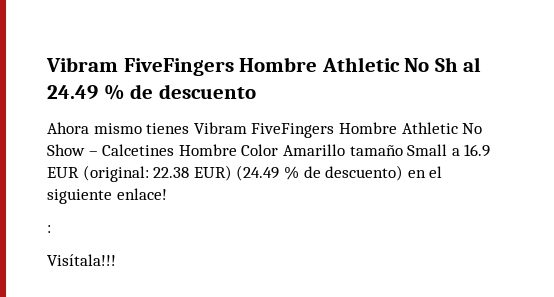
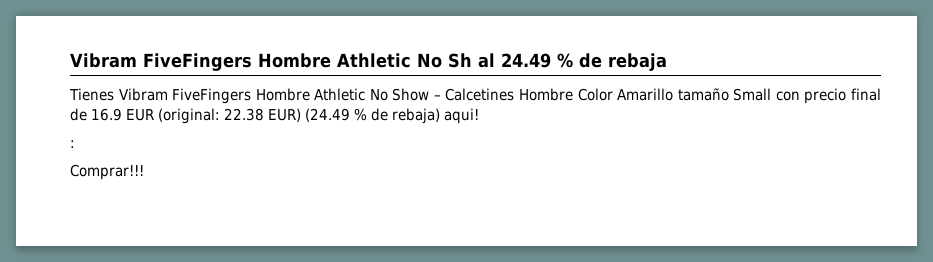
[158,84,256,99] [47,122,190,134] descuento // Ahora mismo tienes -> [608,53,667,71] [69,88,114,101] rebaja // Tienes
[451,148,460,156] a -> [775,88,881,104] [70,108,87,121] con precio final de
[325,165,443,181] [47,188,167,204] descuento) en el siguiente enlace! -> [392,108,479,124] rebaja) aqui!
[47,254,116,266] Visítala!!! -> [70,164,144,180] Comprar!!!

